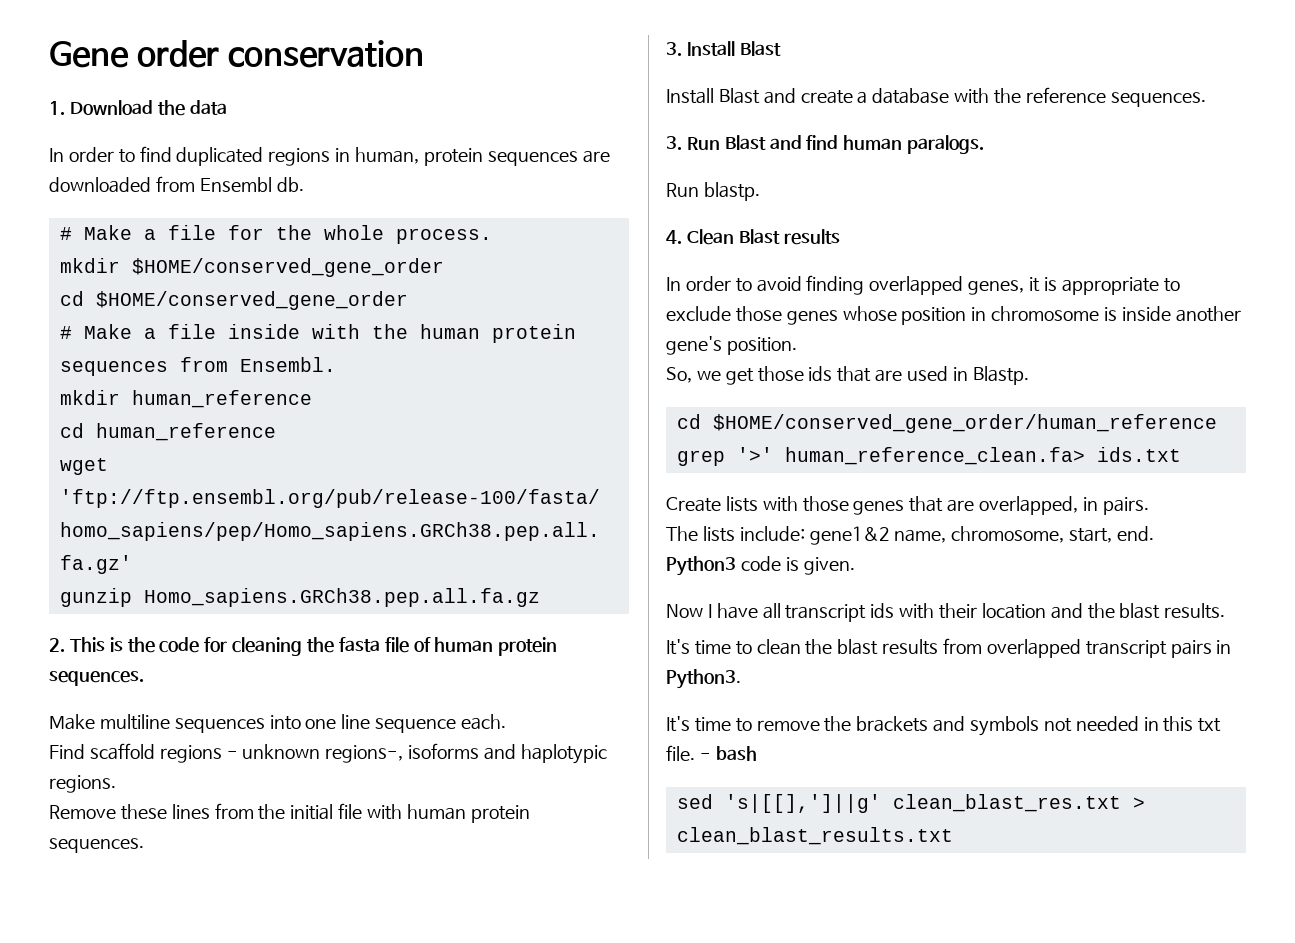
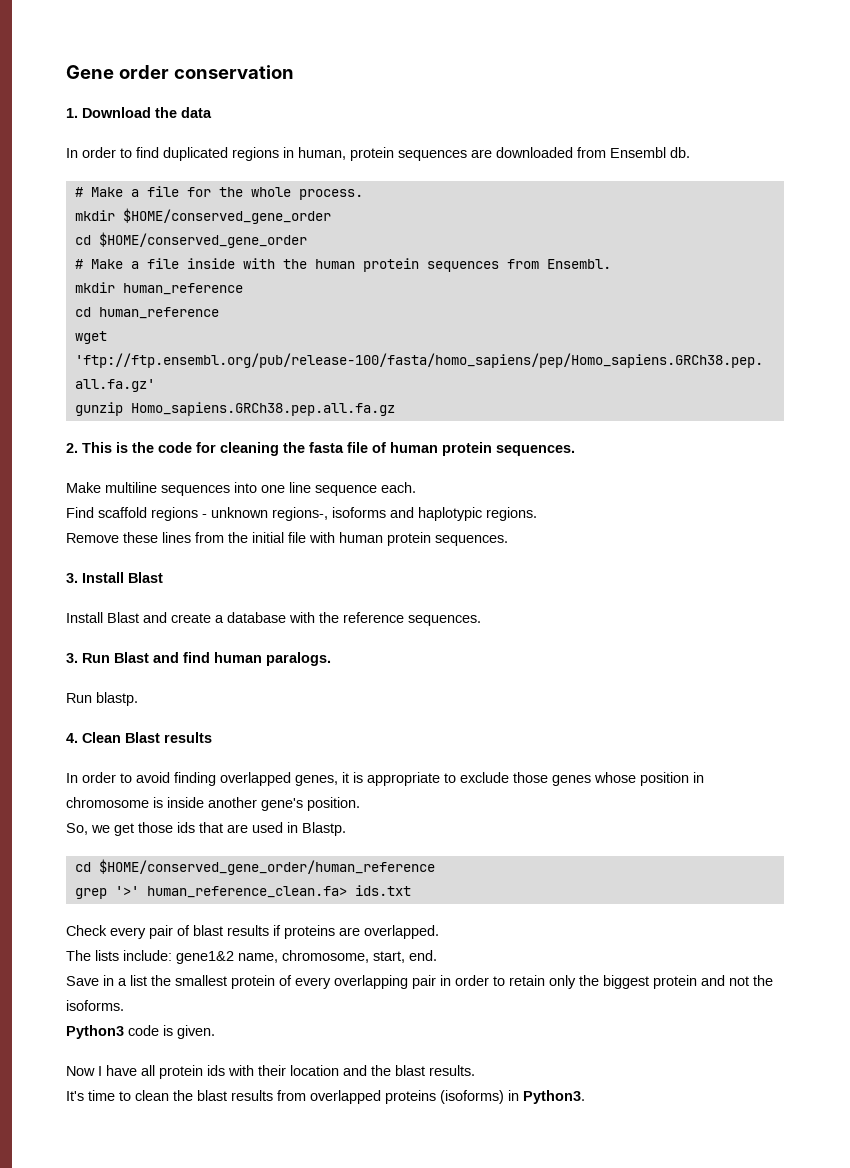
[666,496,1149,515] Create lists with those genes that are overlapped, in pairs. -> [66,925,439,939] Check every pair of blast results if proteins are overlapped.
(1155, 533) none -> [66,975,773,989] [66,1000,124,1011] // Save in a list the smallest protein of every overlapping pair in order to retain only the biggest protein and not the isoforms.
[785,604,867,622] transcript -> [159,1065,203,1079] protein
[1085,640,1212,658] transcript pairs -> [385,1090,504,1104] proteins (isoforms)
[666,716,1222,736] [666,745,757,761] [676,794,1145,813] [676,827,953,845] // It's time to remove the brackets and symbols not needed in this txt file. - bash // sed 's|[[],']||g' clean_blast_res.txt > clean_blast_results.txt -> (585, 1097) none

